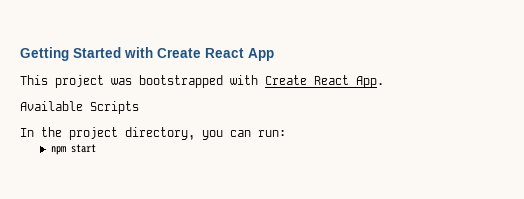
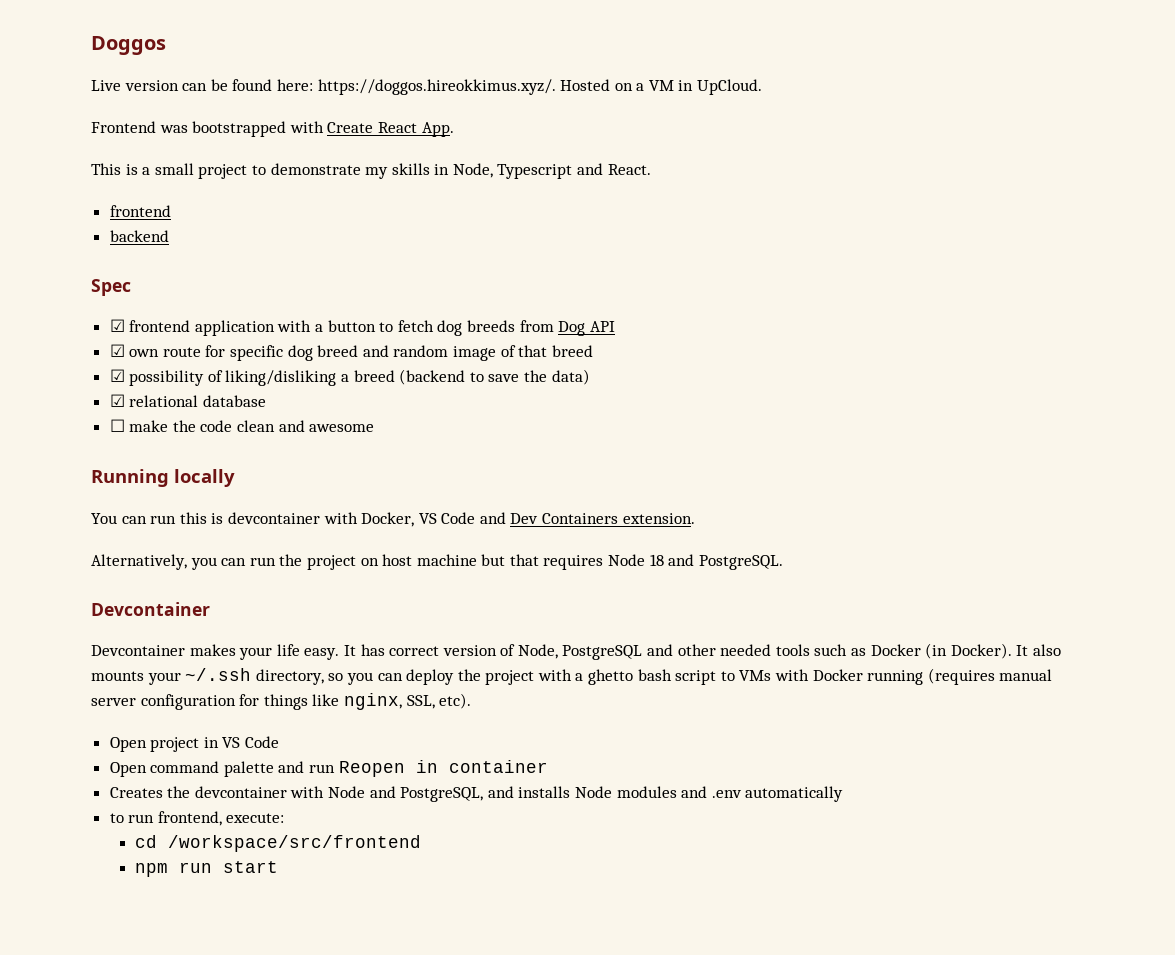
[20,47,274,61] [20,75,104,88] Getting Started with Create React App // This project -> [91,36,166,55] [91,79,763,95] [91,121,156,133] Doggos // Live version can be found here: https://doggos.hireokkimus.xyz/. Hosted on a VM in UpCloud. // Frontend
[20,101,139,114] [20,127,286,140] Available Scripts // In the project directory, you can run: -> [91,163,651,179] [109,205,171,217] [109,230,169,242] [91,279,131,296] [109,319,615,336] [109,344,593,361] [109,369,590,386] [109,394,266,407] [109,419,375,432] [91,469,235,487] [91,512,695,527] [91,554,783,570] [91,602,210,616] [91,643,1061,660] [91,668,1053,685] [91,693,472,710] [109,736,280,752] [109,760,548,777] [109,786,844,802] [109,811,285,826] [135,835,422,852] This is a small project to demonstrate my skills in Node, Typescript and React. // frontend // backend // Spec // ☑ frontend application with a button to fetch dog breeds from Dog API // ☑ own route for specific dog breed and random image of that breed // ☑ possibility of liking/disliking a breed (backend to save the data) // ☑ relational database // ☐ make the code clean and awesome // Running locally // You can run this is devcontainer with Docker, VS Code and Dev Containers extension. // Alternatively, you can run the project on host machine but that requires Node 18 and PostgreSQL. // Devcontainer // Devcontainer makes your life easy. It has correct version of Node, PostgreSQL and other needed tools such as Docker (in Docker). It also mounts your ~/.ssh directory, so you can deploy the project with a ghetto bash script to VMs with Docker running (requires manual server configuration for things like nginx, SSL, etc). // Open project in VS Code // Open command palette and run Reopen in container // Creates the devcontainer with Node and PostgreSQL, and installs Node modules and .env automatically // to run frontend, execute: // cd /workspace/src/frontend
(66, 150) none -> [179,862,213,873] run

